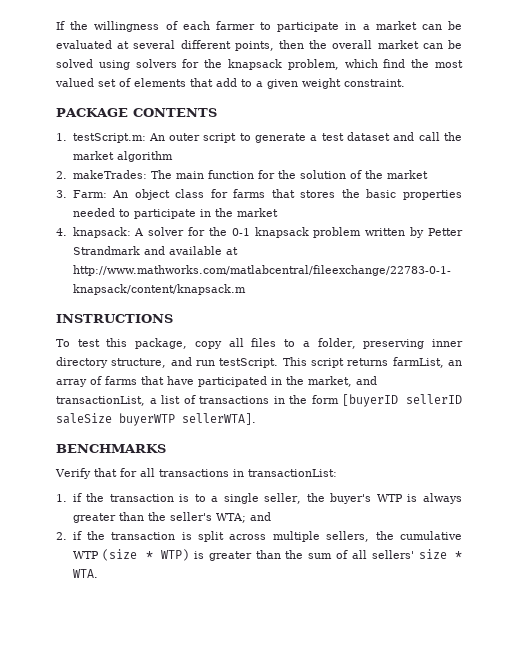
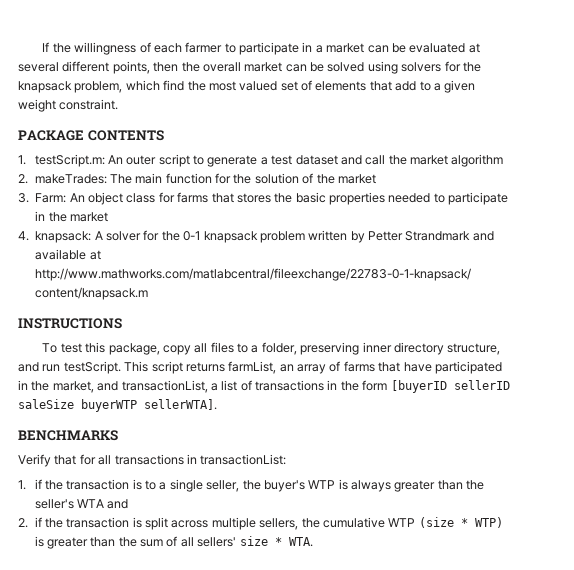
[215,513,246,523] WTA; -> [76,499,104,508] WTA

